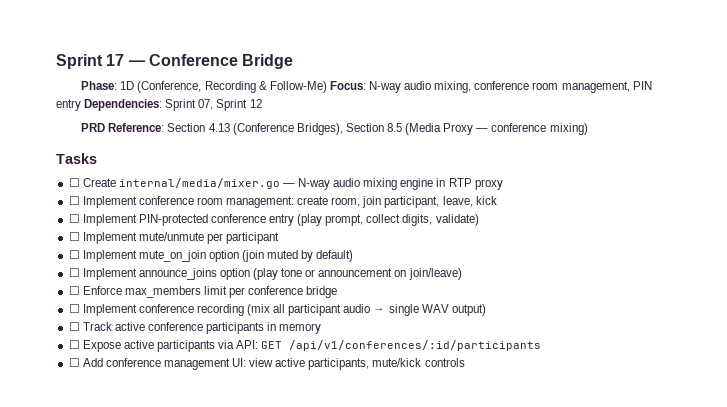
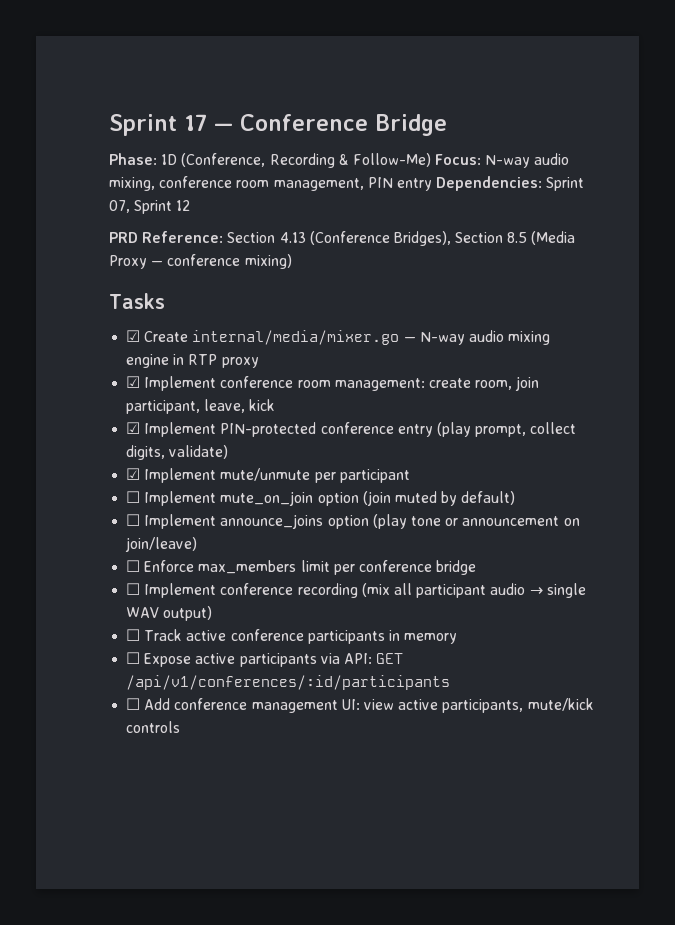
[68,178,80,187] ☐ -> [126,330,141,342] ☑
[68,196,80,205] ☐ -> [126,376,141,388] ☑
[68,214,80,223] ☐ -> [126,422,141,434] ☑
[68,232,80,241] ☐ -> [126,468,141,480] ☑

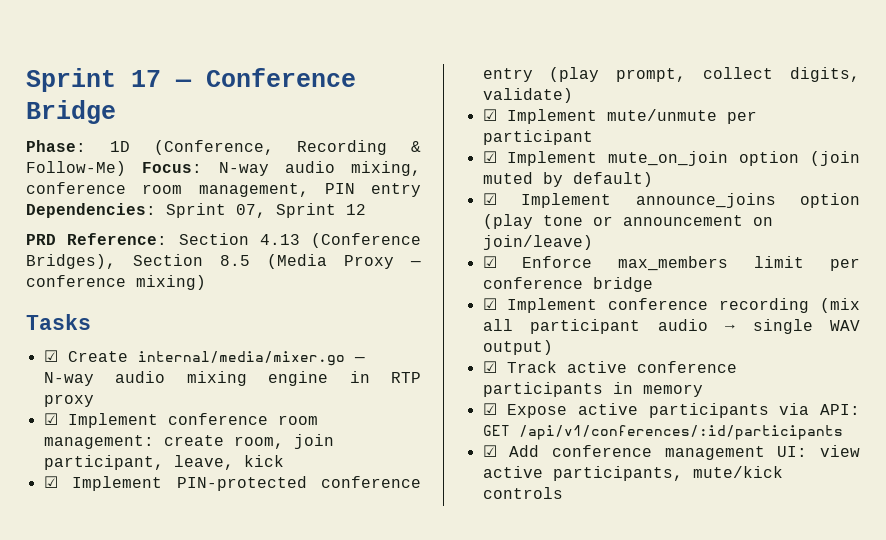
[126,491,141,503] ☐ -> [482,151,497,163] ☑
[126,514,141,526] ☐ -> [482,193,497,205] ☑
[126,560,141,572] ☐ -> [482,256,497,268] ☑
[126,583,141,595] ☐ -> [482,298,497,310] ☑
[126,629,141,641] ☐ -> [482,361,497,373] ☑
[126,652,141,664] ☐ -> [482,403,497,415] ☑
[126,698,141,710] ☐ -> [482,445,497,457] ☑

